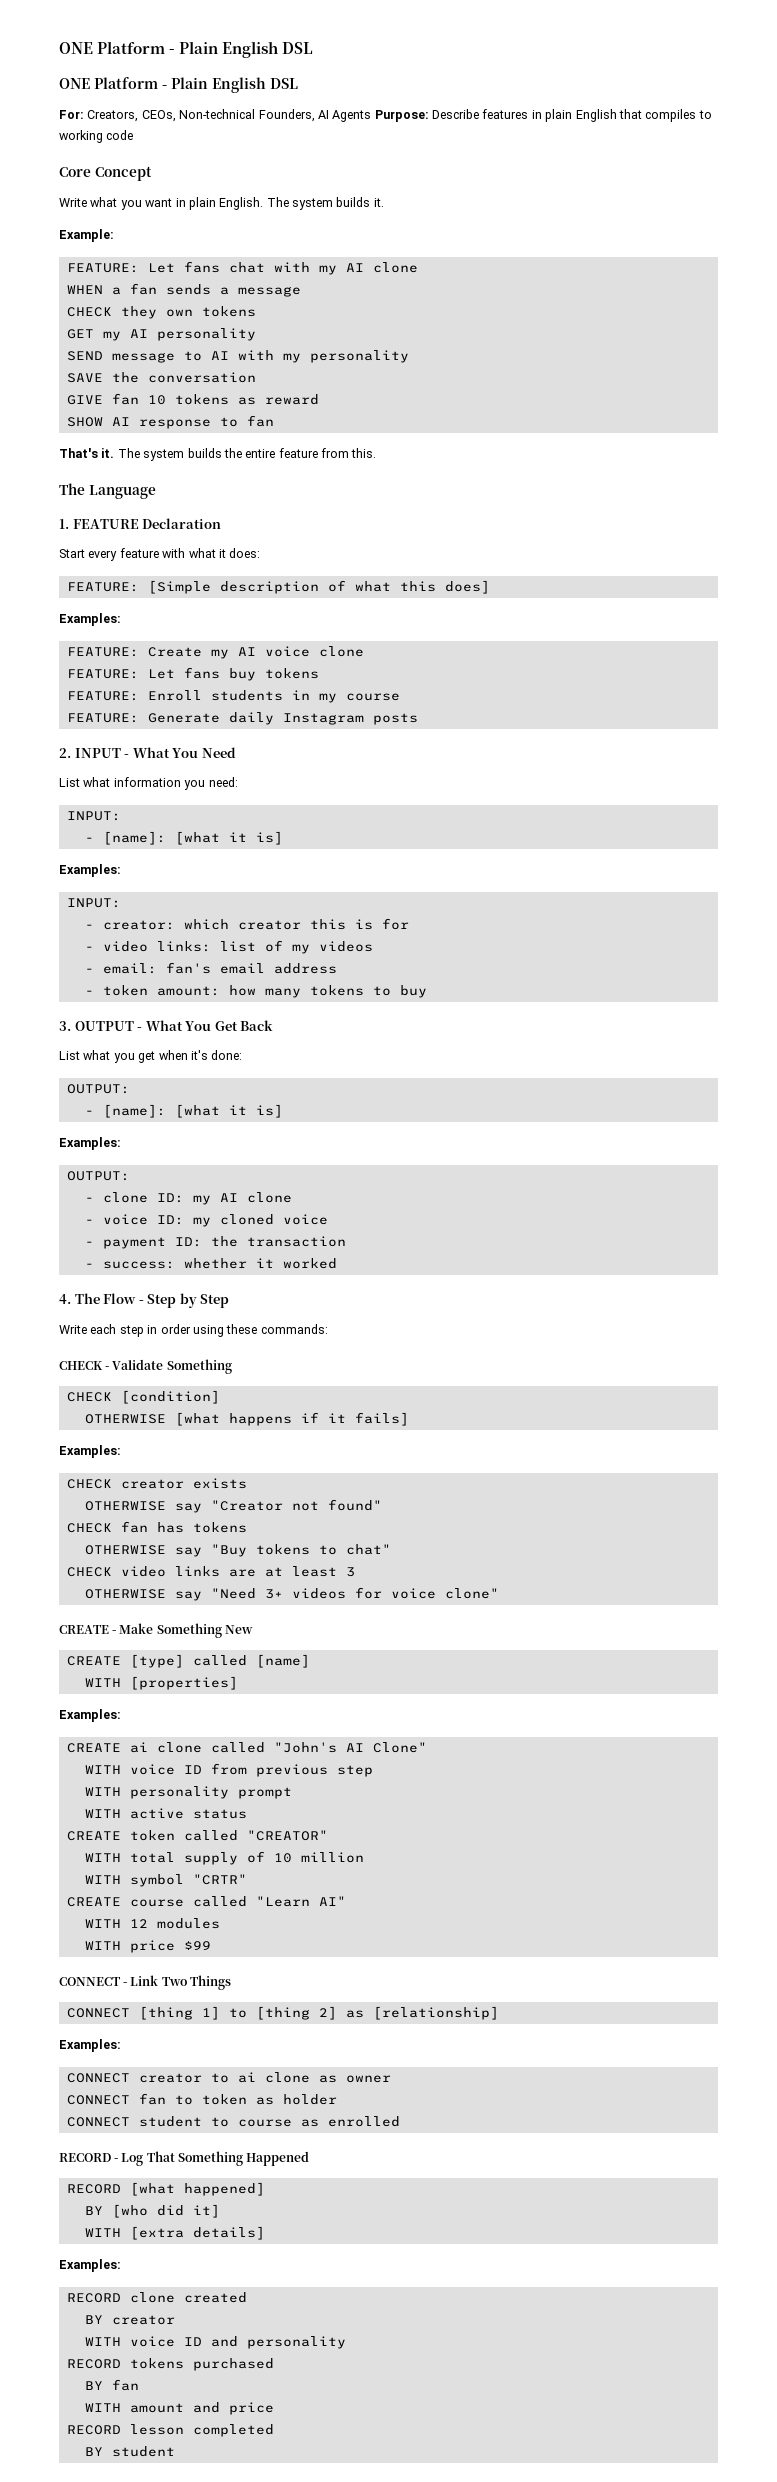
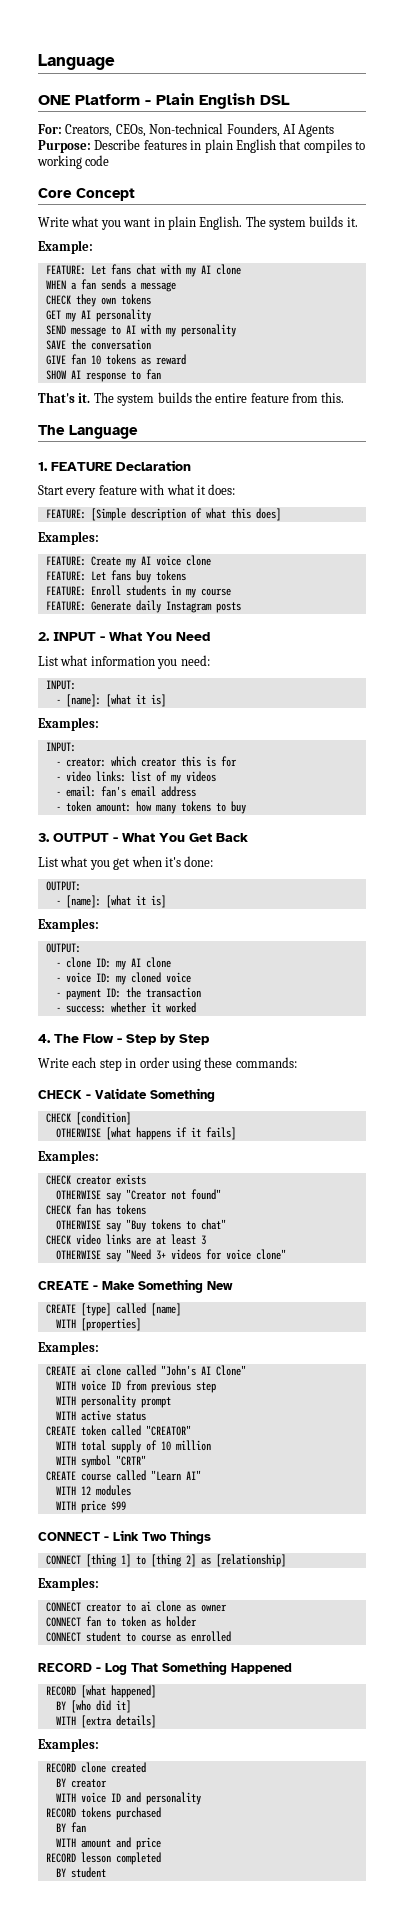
[59,41,314,58] ONE Platform - Plain English DSL -> [38,54,115,70] Language

